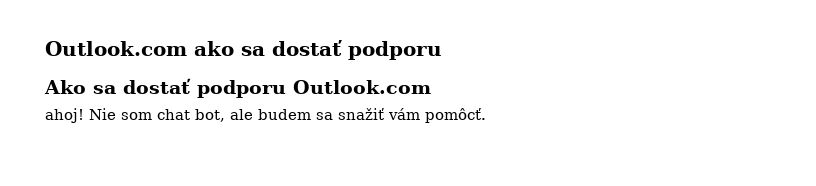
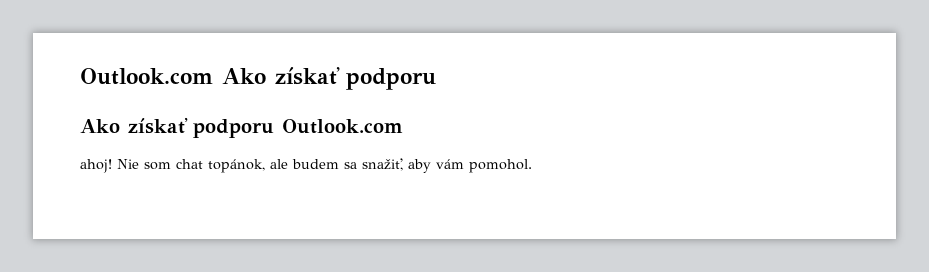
[45,40,342,56] Outlook.com ako sa dostať -> [80,67,340,85] Outlook.com Ako získať
[93,78,191,94] sa dostať -> [128,117,188,134] získať
[195,109,225,122] bot, -> [208,159,265,173] topánok,
[338,108,486,123] snažiť vám pomôcť. -> [362,158,532,173] snažiť, aby vám pomohol.

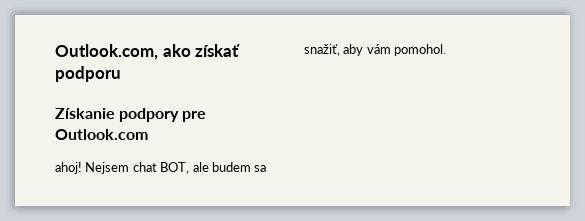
[80,68,266,85] Outlook.com Ako -> [55,44,191,60] Outlook.com, ako
[80,117,274,138] Ako získať podporu -> [55,108,207,122] Získanie podpory pre
[117,159,265,173] Nie som chat topánok, -> [85,162,190,174] Nejsem chat BOT,

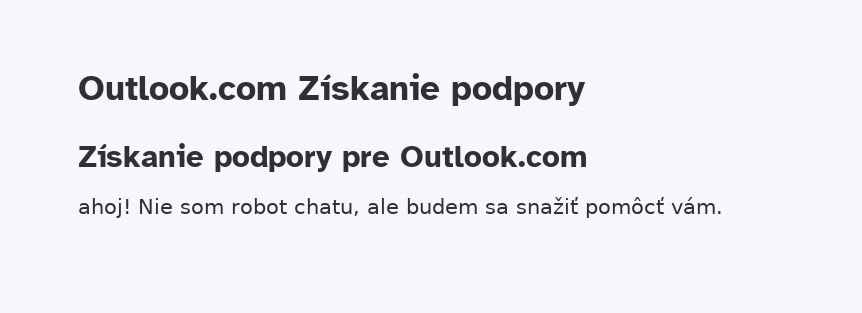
[55,44,241,60] [55,66,121,82] Outlook.com, ako získať podporu -> [78,73,586,106] Outlook.com Získanie podpory
[85,162,267,174] [304,44,447,56] Nejsem chat BOT, ale budem sa snažiť, aby vám pomohol. -> [138,197,723,218] Nie som robot chatu, ale budem sa snažiť pomôcť vám.

